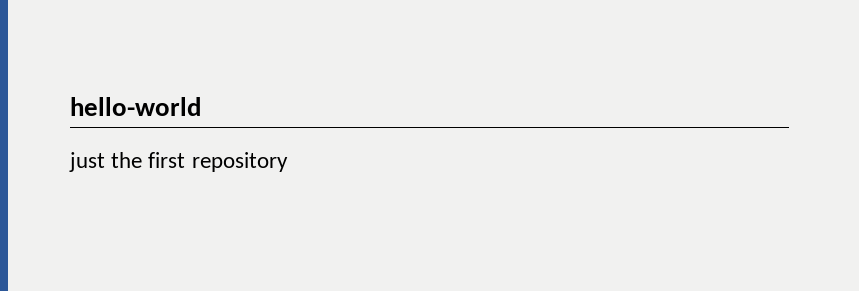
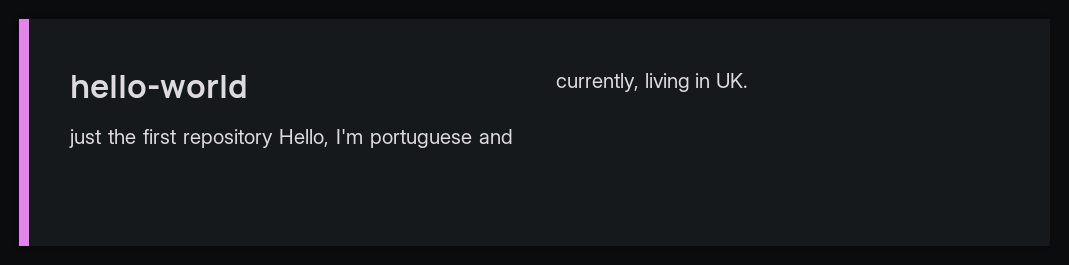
(288, 162) none -> [279,129,513,148] [556,73,748,92] Hello, I'm portuguese and currently, living in UK.

